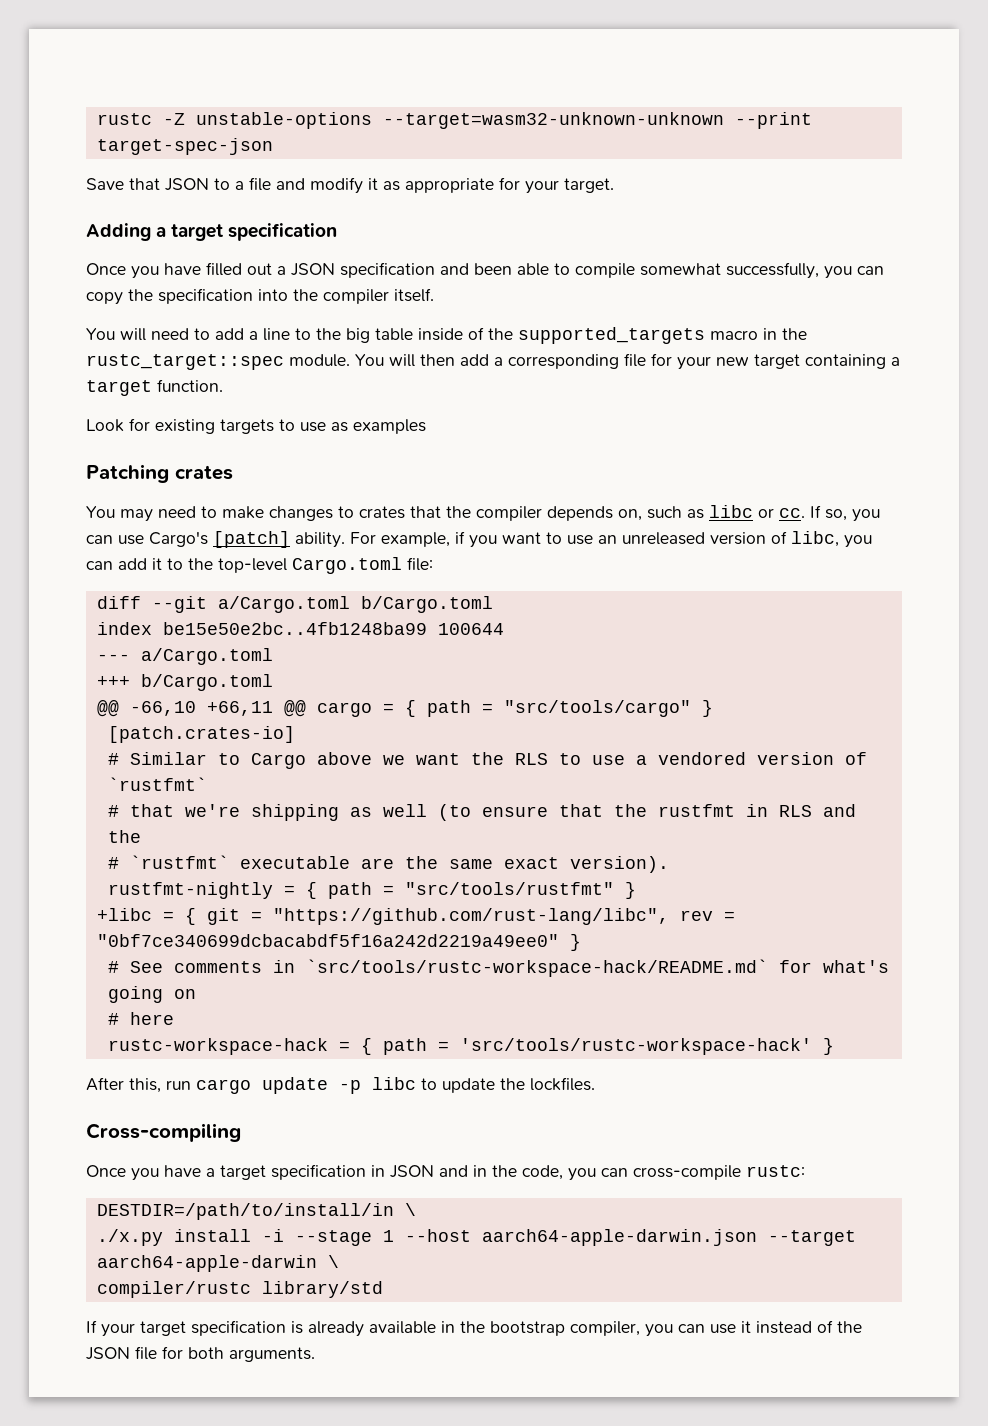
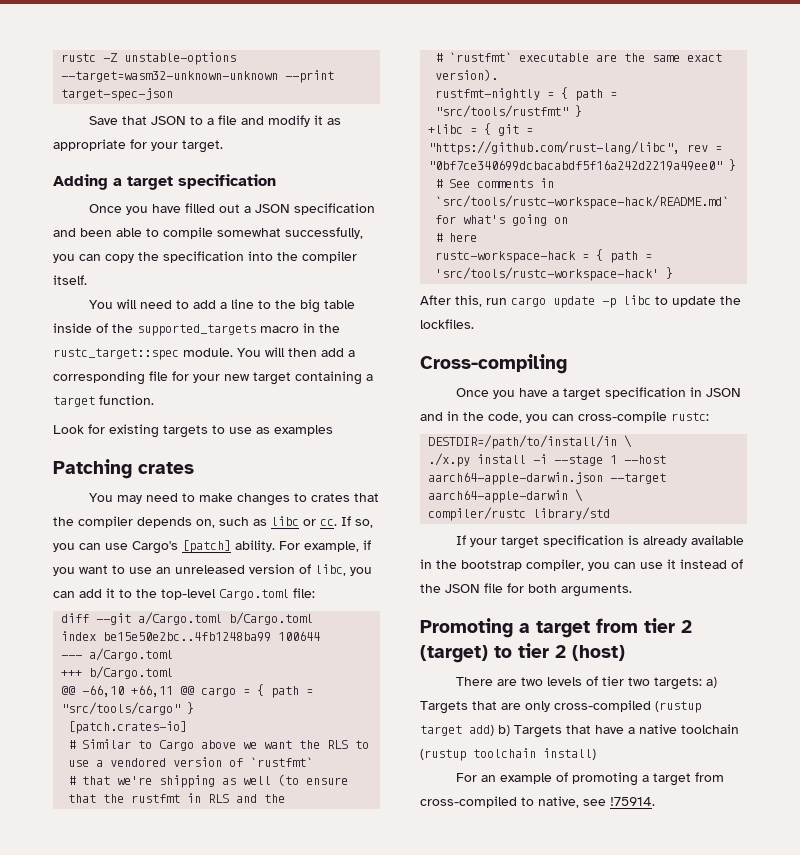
(315, 1354) none -> [420,618,692,638] [420,643,625,663] [456,676,718,690] [420,700,701,714] [420,724,739,738] [420,748,596,761] [456,772,725,786] [420,796,655,808] // Promoting a target from tier 2 (target) to tier 2 (host) // There are two levels of tier two targets: a) Targets that are only cross-compiled (rustup target add) b) Targets that have a native toolchain (rustup toolchain install) // For an example of promoting a target from cross-compiled to native, see !75914.

